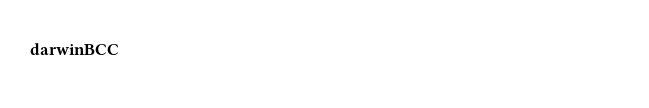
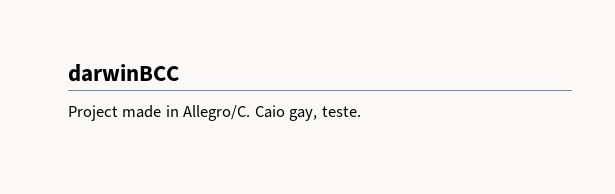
(119, 49) none -> [68,105,361,121] // Project made in Allegro/C. Caio gay, teste.

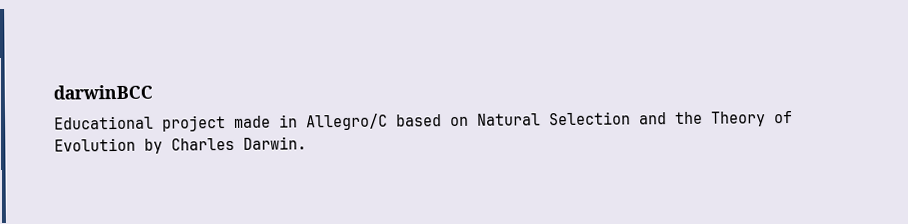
[68,105,361,121] Project made in Allegro/C. Caio gay, teste. -> [54,110,793,132] [54,136,307,154] Educational project made in Allegro/C based on Natural Selection and the Theory of Evolution by Charles Darwin.

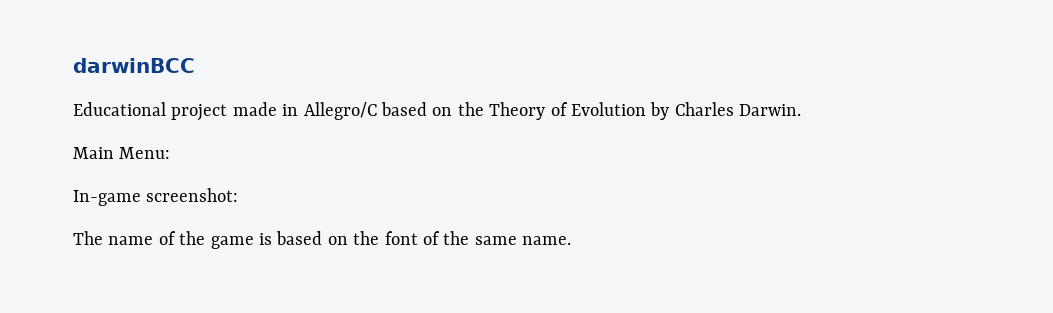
[477,111,667,126] Natural Selection and -> (453, 111) none
(307, 143) none -> [73,147,171,159] [73,188,239,206] [73,231,572,249] // Main Menu: // In-game screenshot: // The name of the game is based on the font of the same name.

